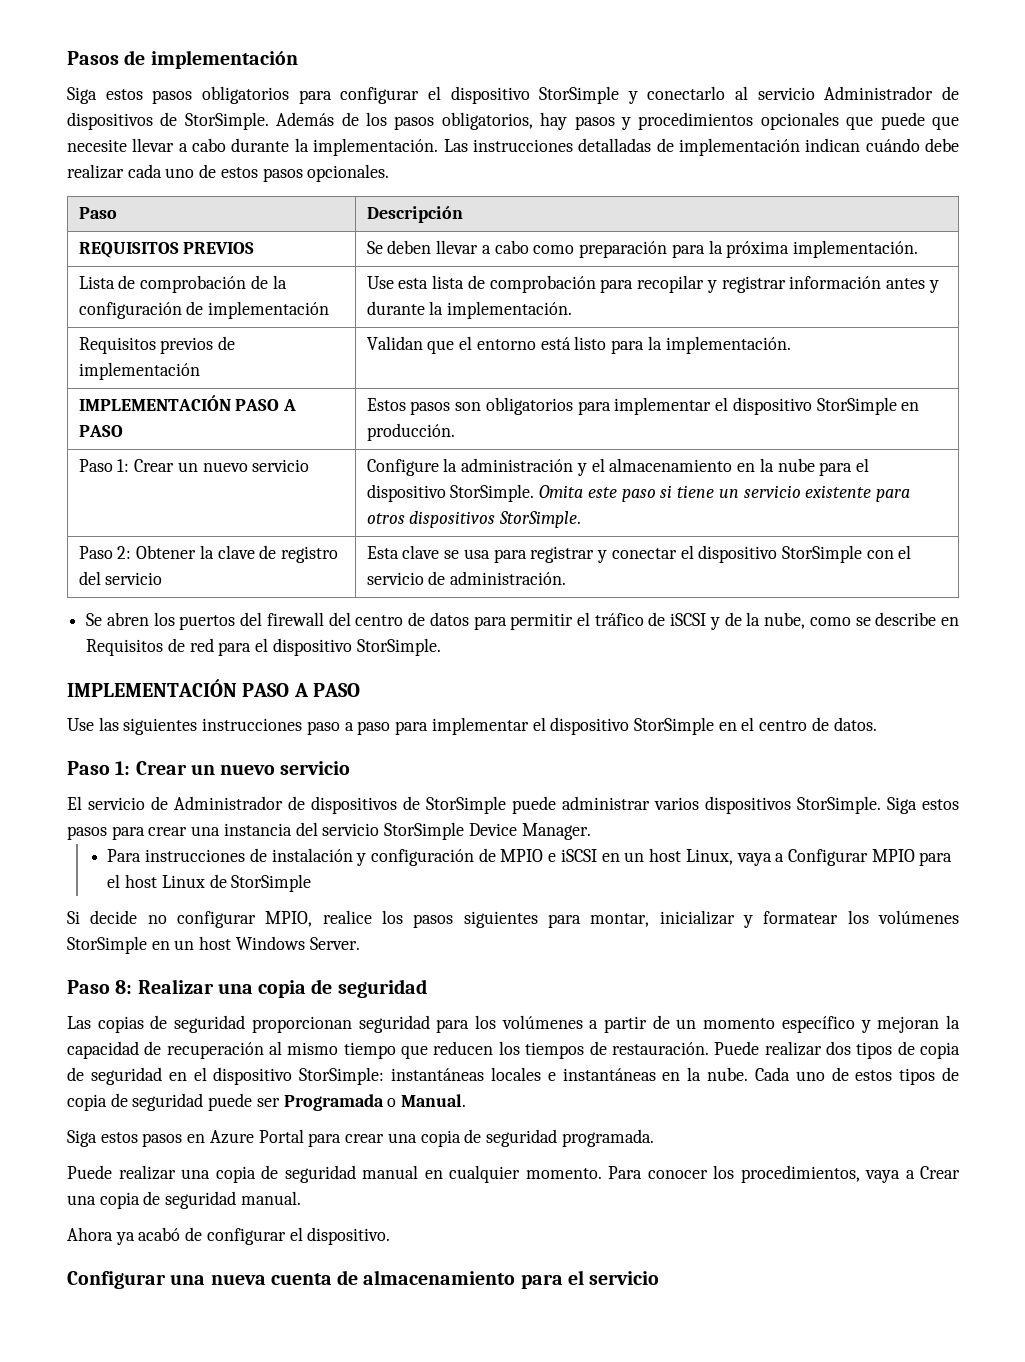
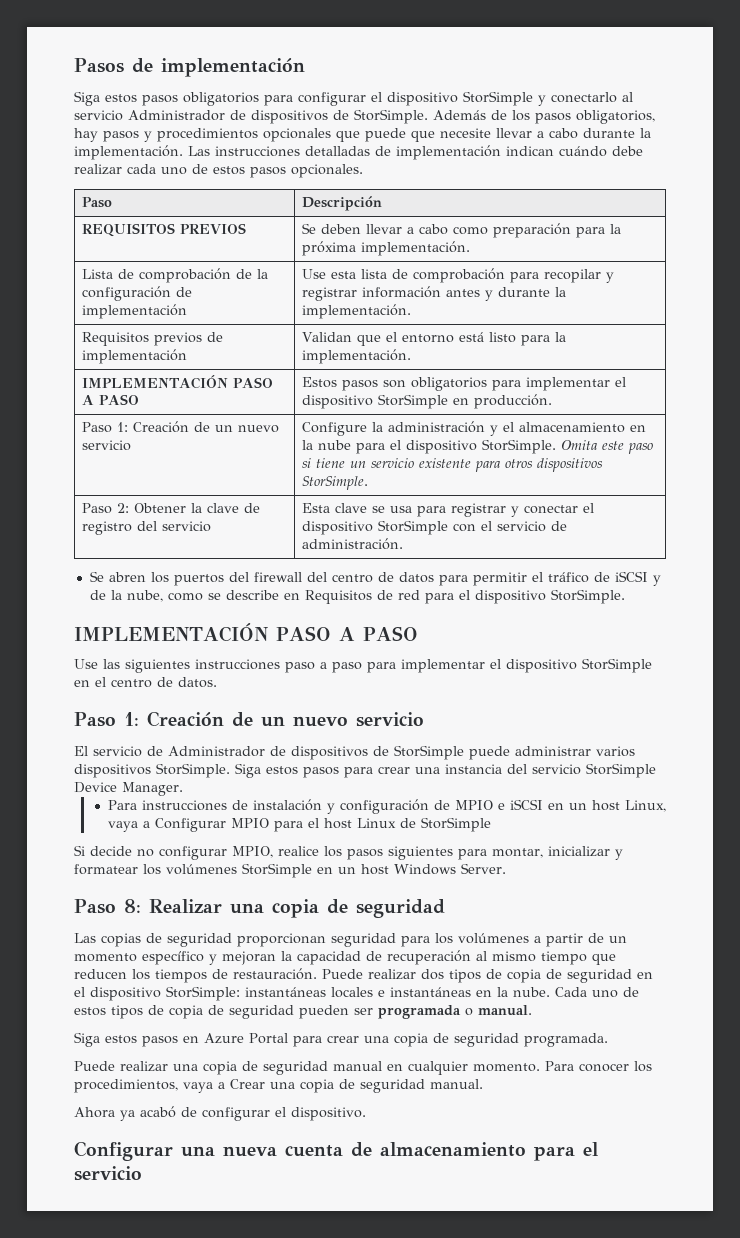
[134,459,175,472] Crear -> [133,421,211,433] Creación de
[135,761,187,775] Crear -> [147,711,253,727] Creación de
[208,1093,467,1111] puede ser Programada o Manual. -> [299,1005,532,1019] pueden ser programada o manual.

